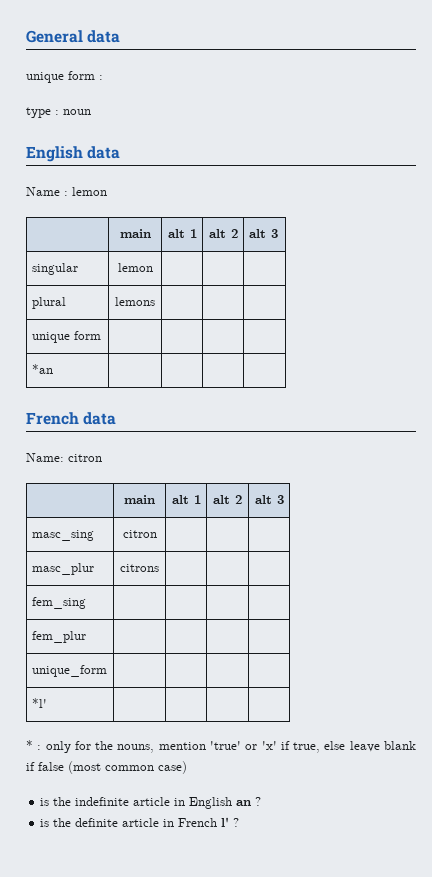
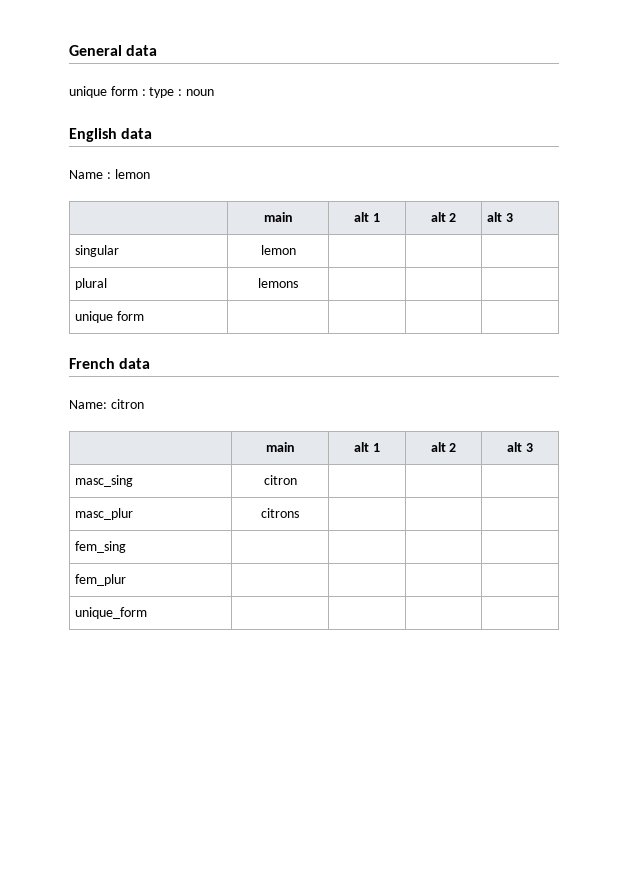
(103, 77) // -> (146, 92) none
[31,364,53,374] // *an | | | | -> (144, 316) none
[31,698,47,708] [26,740,416,753] [26,761,187,774] [40,797,262,809] [40,817,240,827] // *l' | | | | // * : only for the nouns, mention 'true' or 'x' if true, else leave blank if false (most common case) // is the indefinite article in English an ? // is the definite article in French l' ? -> (148, 613) none

